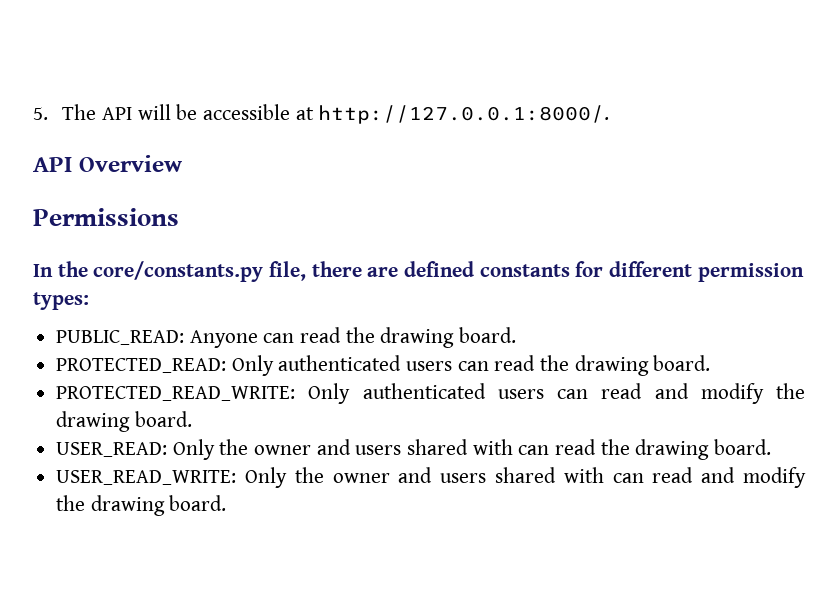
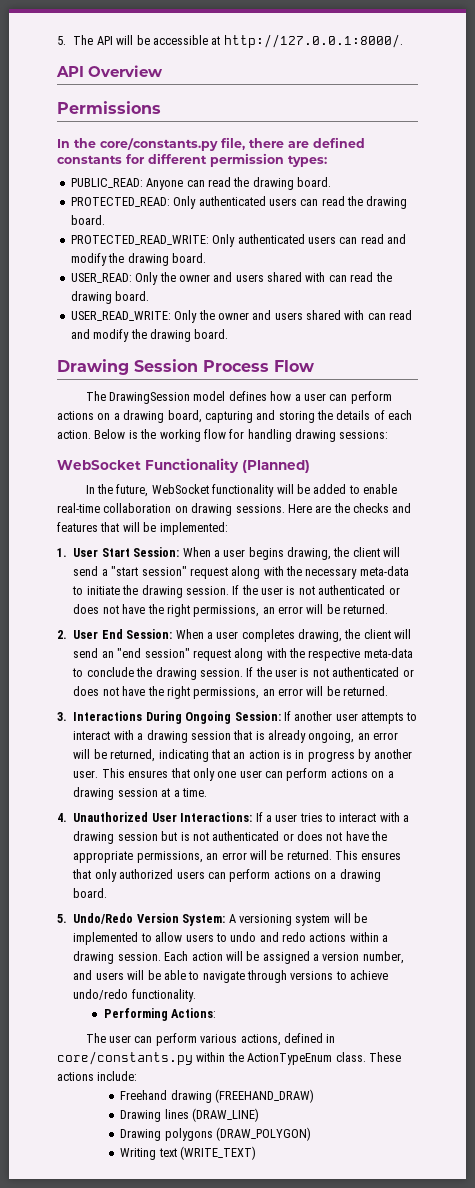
(227, 503) none -> [57,359,314,375] [85,391,392,404] [57,410,413,423] [57,429,389,442] [57,458,310,473] [85,484,398,497] [57,503,412,516] [57,522,228,535] [57,547,401,560] [73,566,409,579] [72,585,400,598] [73,604,389,617] [57,629,412,642] [73,648,413,661] [72,667,414,680] [73,686,389,699] [57,711,418,724] [73,730,399,743] [73,749,412,762] [73,768,394,781] [73,787,207,800] [57,812,410,822] [73,831,388,844] [73,850,402,863] [72,869,381,882] [73,888,108,898] [57,913,368,926] [73,932,389,945] [73,951,404,964] [73,970,389,983] [73,989,196,1002] [103,1008,217,1021] [85,1033,336,1046] [57,1051,401,1065] [57,1071,138,1081] [120,1089,314,1103] [120,1108,259,1122] [120,1127,311,1141] [120,1146,256,1160] // Drawing Session Process Flow // The DrawingSession model defines how a user can perform actions on a drawing board, capturing and storing the details of each action. Below is the working flow for handling drawing sessions: // WebSocket Functionality (Planned) // In the future, WebSocket functionality will be added to enable real-time collaboration on drawing sessions. Here are the checks and features that will be implemented: // 1. User Start Session: When a user begins drawing, the client will send a "start session" request along with the necessary meta-data to initiate the drawing session. If the user is not authenticated or does not have the right permissions, an error will be returned. // 2. User End Session: When a user completes drawing, the client will send an "end session" request along with the respective meta-data to conclude the drawing session. If the user is not authenticated or does not have the right permissions, an error will be returned. // 3. Interactions During Ongoing Session: If another user attempts to interact with a drawing session that is already ongoing, an error will be returned, indicating that an action is in progress by another user. This ensures that only one user can perform actions on a drawing session at a time. // 4. Unauthorized User Interactions: If a user tries to interact with a drawing session but is not authenticated or does not have the appropriate permissions, an error will be returned. This ensures that only authorized users can perform actions on a drawing board. // 5. Undo/Redo Version System: A versioning system will be implemented to allow users to undo and redo actions within a drawing session. Each action will be assigned a version number, and users will be able to navigate through versions to achieve undo/redo functionality. // Performing Actions: // The user can perform various actions, defined in core/constants.py within the ActionTypeEnum class. These actions include: // Freehand drawing (FREEHAND_DRAW) // Drawing lines (DRAW_LINE) // Drawing polygons (DRAW_POLYGON) // Writing text (WRITE_TEXT)

